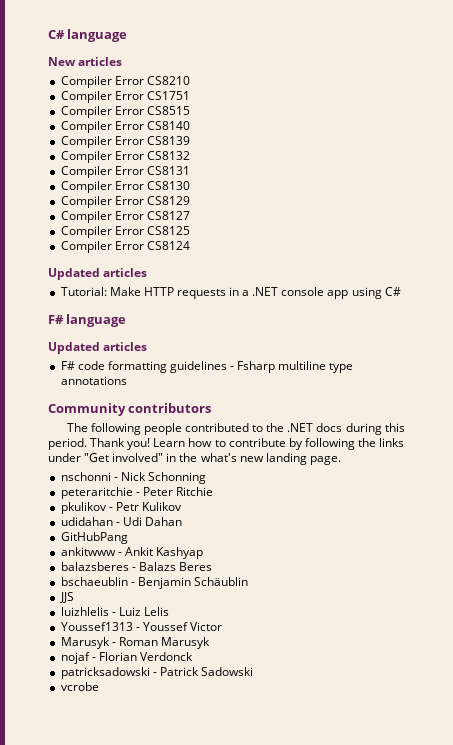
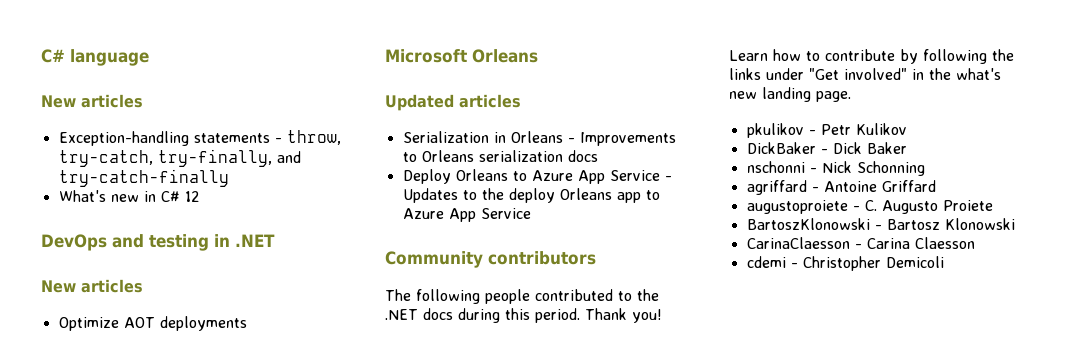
[60,76,190,88] [60,91,190,103] [60,106,190,118] [60,121,190,133] [60,136,190,148] [60,151,190,163] [60,166,190,178] [60,181,190,193] [60,196,190,208] [60,211,190,223] [60,226,190,238] [60,241,190,253] [48,268,148,280] [60,287,401,299] [48,314,127,327] [48,342,148,354] [60,361,354,373] [60,376,127,385] Compiler Error CS8210 // Compiler Error CS1751 // Compiler Error CS8515 // Compiler Error CS8140 // Compiler Error CS8139 // Compiler Error CS8132 // Compiler Error CS8131 // Compiler Error CS8130 // Compiler Error CS8129 // Compiler Error CS8127 // Compiler Error CS8125 // Compiler Error CS8124 // Updated articles // Tutorial: Make HTTP requests in a .NET console app using C# // F# language // Updated articles // F# code formatting guidelines - Fsharp multiline type annotations -> [58,130,341,146] [58,149,301,167] [58,169,229,187] [58,190,199,202] [41,234,275,251] [41,279,143,293] [58,316,247,331] [385,49,538,63] [385,94,521,111] [402,131,676,146] [402,150,598,162] [402,169,672,184] [402,188,660,203] [402,208,531,222] Exception-handling statements - throw, try-catch, try-finally, and try-catch-finally // What's new in C# 12 // DevOps and testing in .NET // New articles // Optimize AOT deployments // Microsoft Orleans // Updated articles // Serialization in Orleans - Improvements to Orleans serialization docs // Deploy Orleans to Azure App Service - Updates to the deploy Orleans app to Azure App Service
[60,472,206,484] [60,487,213,499] [60,502,182,514] [60,517,182,526] [60,532,128,544] [60,547,203,559] [60,562,212,571] [60,577,248,589] [59,592,74,603] [60,607,169,616] [60,622,222,631] [60,637,210,649] [60,652,193,664] [60,667,253,679] [60,682,99,691] nschonni - Nick Schonning // peteraritchie - Peter Ritchie // pkulikov - Petr Kulikov // udidahan - Udi Dahan // GitHubPang // ankitwww - Ankit Kashyap // balazsberes - Balazs Beres // bschaeublin - Benjamin Schäublin // JJS // luizhlelis - Luiz Lelis // Youssef1313 - Youssef Victor // Marusyk - Roman Marusyk // nojaf - Florian Verdonck // patricksadowski - Patrick Sadowski // vcrobe -> [746,123,907,138] [746,142,907,154] [746,161,925,176] [746,180,936,195] [746,200,993,214] [746,218,1015,230] [746,237,975,249] [746,256,944,271] pkulikov - Petr Kulikov // DickBaker - Dick Baker // nschonni - Nick Schonning // agriffard - Antoine Griffard // augustoproiete - C. Augusto Proiete // BartoszKlonowski - Bartosz Klonowski // CarinaClaesson - Carina Claesson // cdemi - Christopher Demicoli

